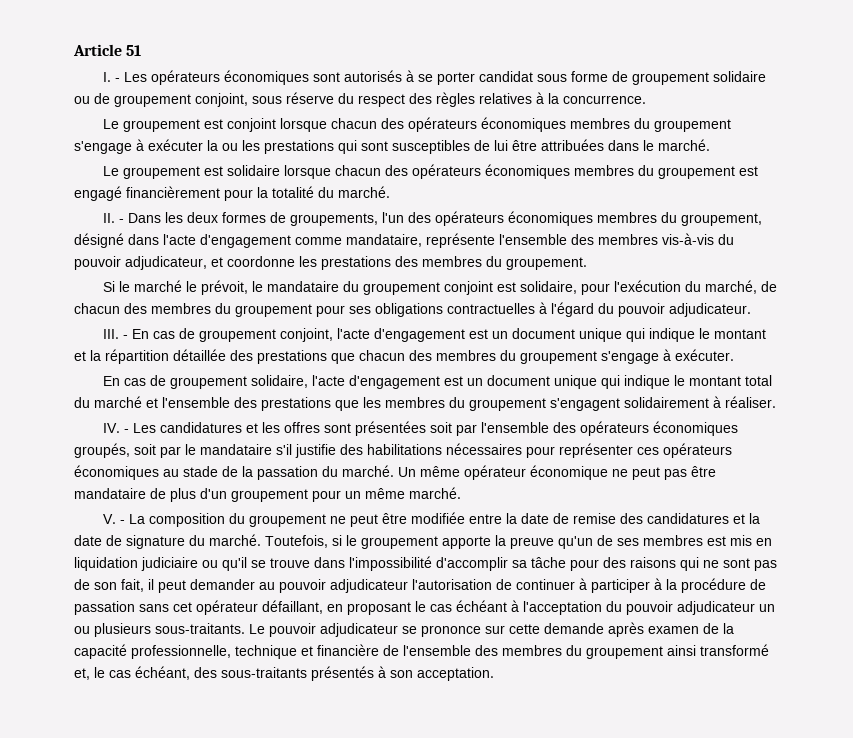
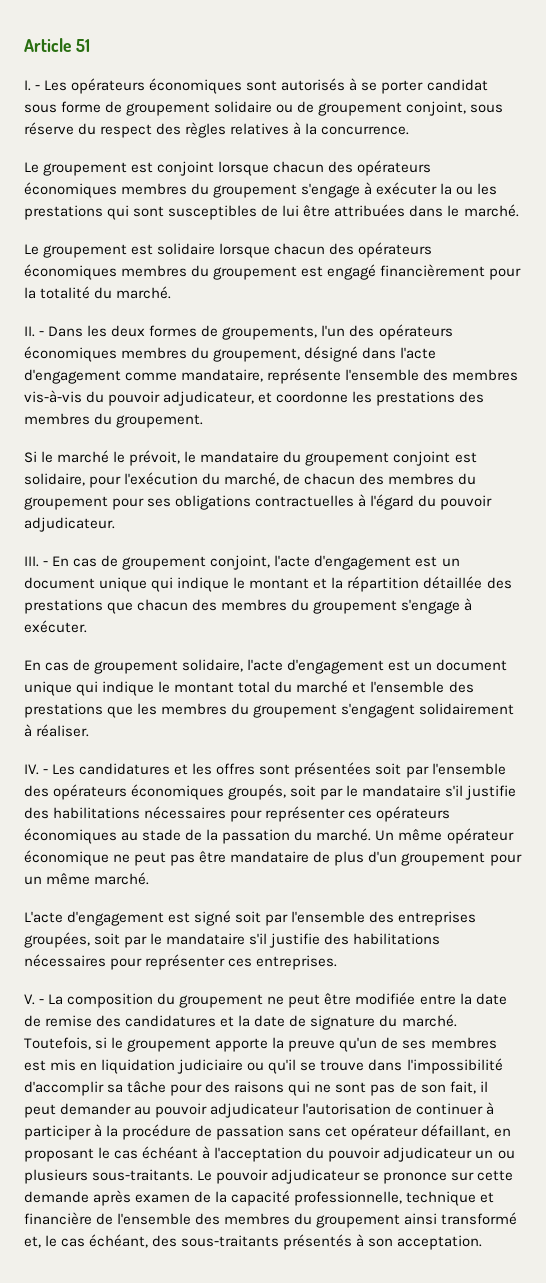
(461, 493) none -> [24,910,477,926] [24,932,441,948] [24,954,338,970] // L'acte d'engagement est signé soit par l'ensemble des entreprises groupées, soit par le mandataire s'il justifie des habilitations nécessaires pour représenter ces entreprises.

